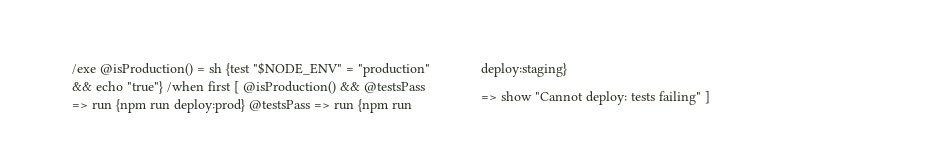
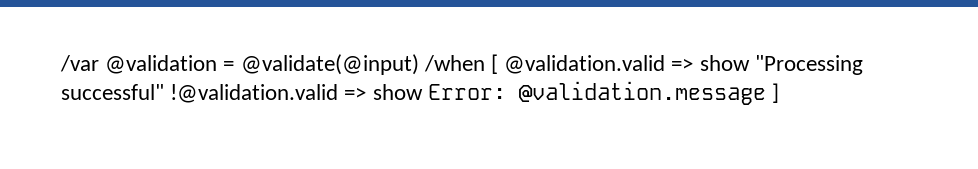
[72,62,430,77] [72,81,425,94] [72,99,412,113] [481,63,567,77] [481,91,701,105] /exe @isProduction() = sh {test "$NODE_ENV" = "production" && echo "true"} /when first [ @isProduction() && @testsPass => run {npm run deploy:prod} @testsPass => run {npm run deploy:staging} // => show "Cannot deploy: tests failing" -> [60,54,863,75] [61,81,766,105] /var @validation = @validate(@input) /when [ @validation.valid => show "Processing successful" !@validation.valid => show Error: @validation.message

